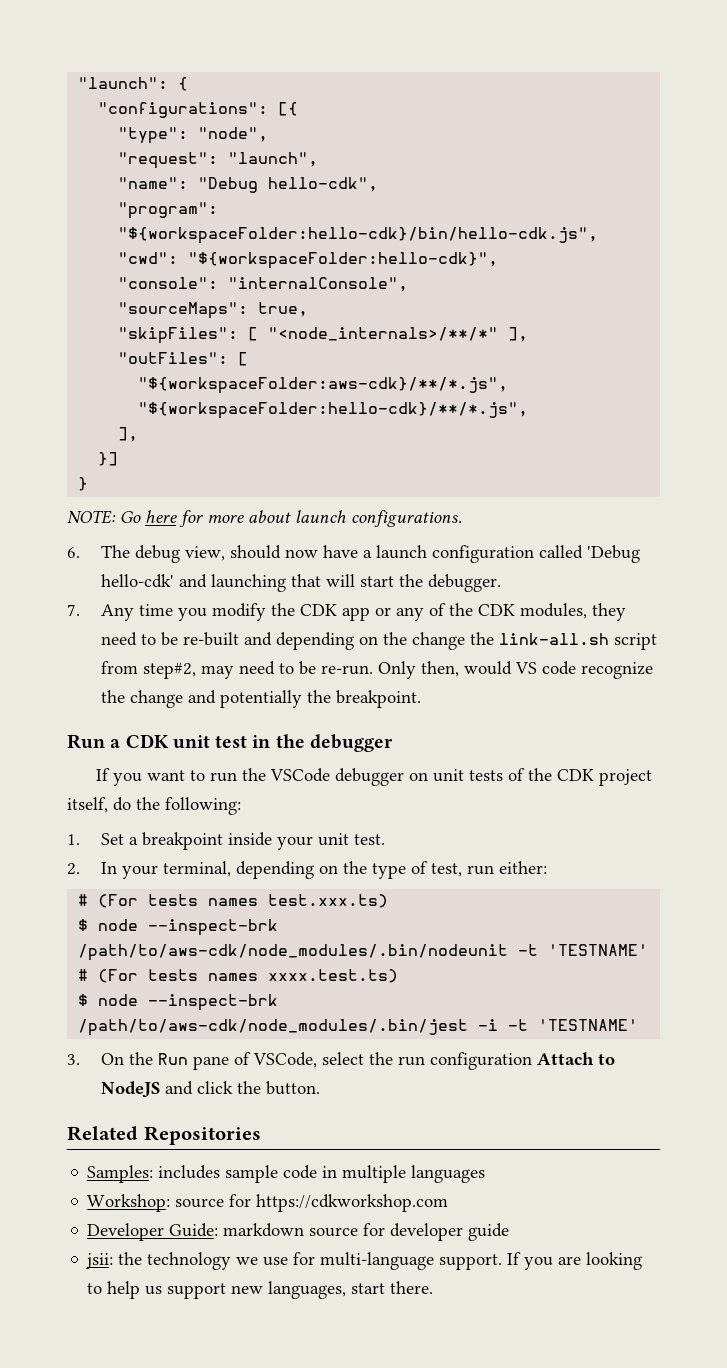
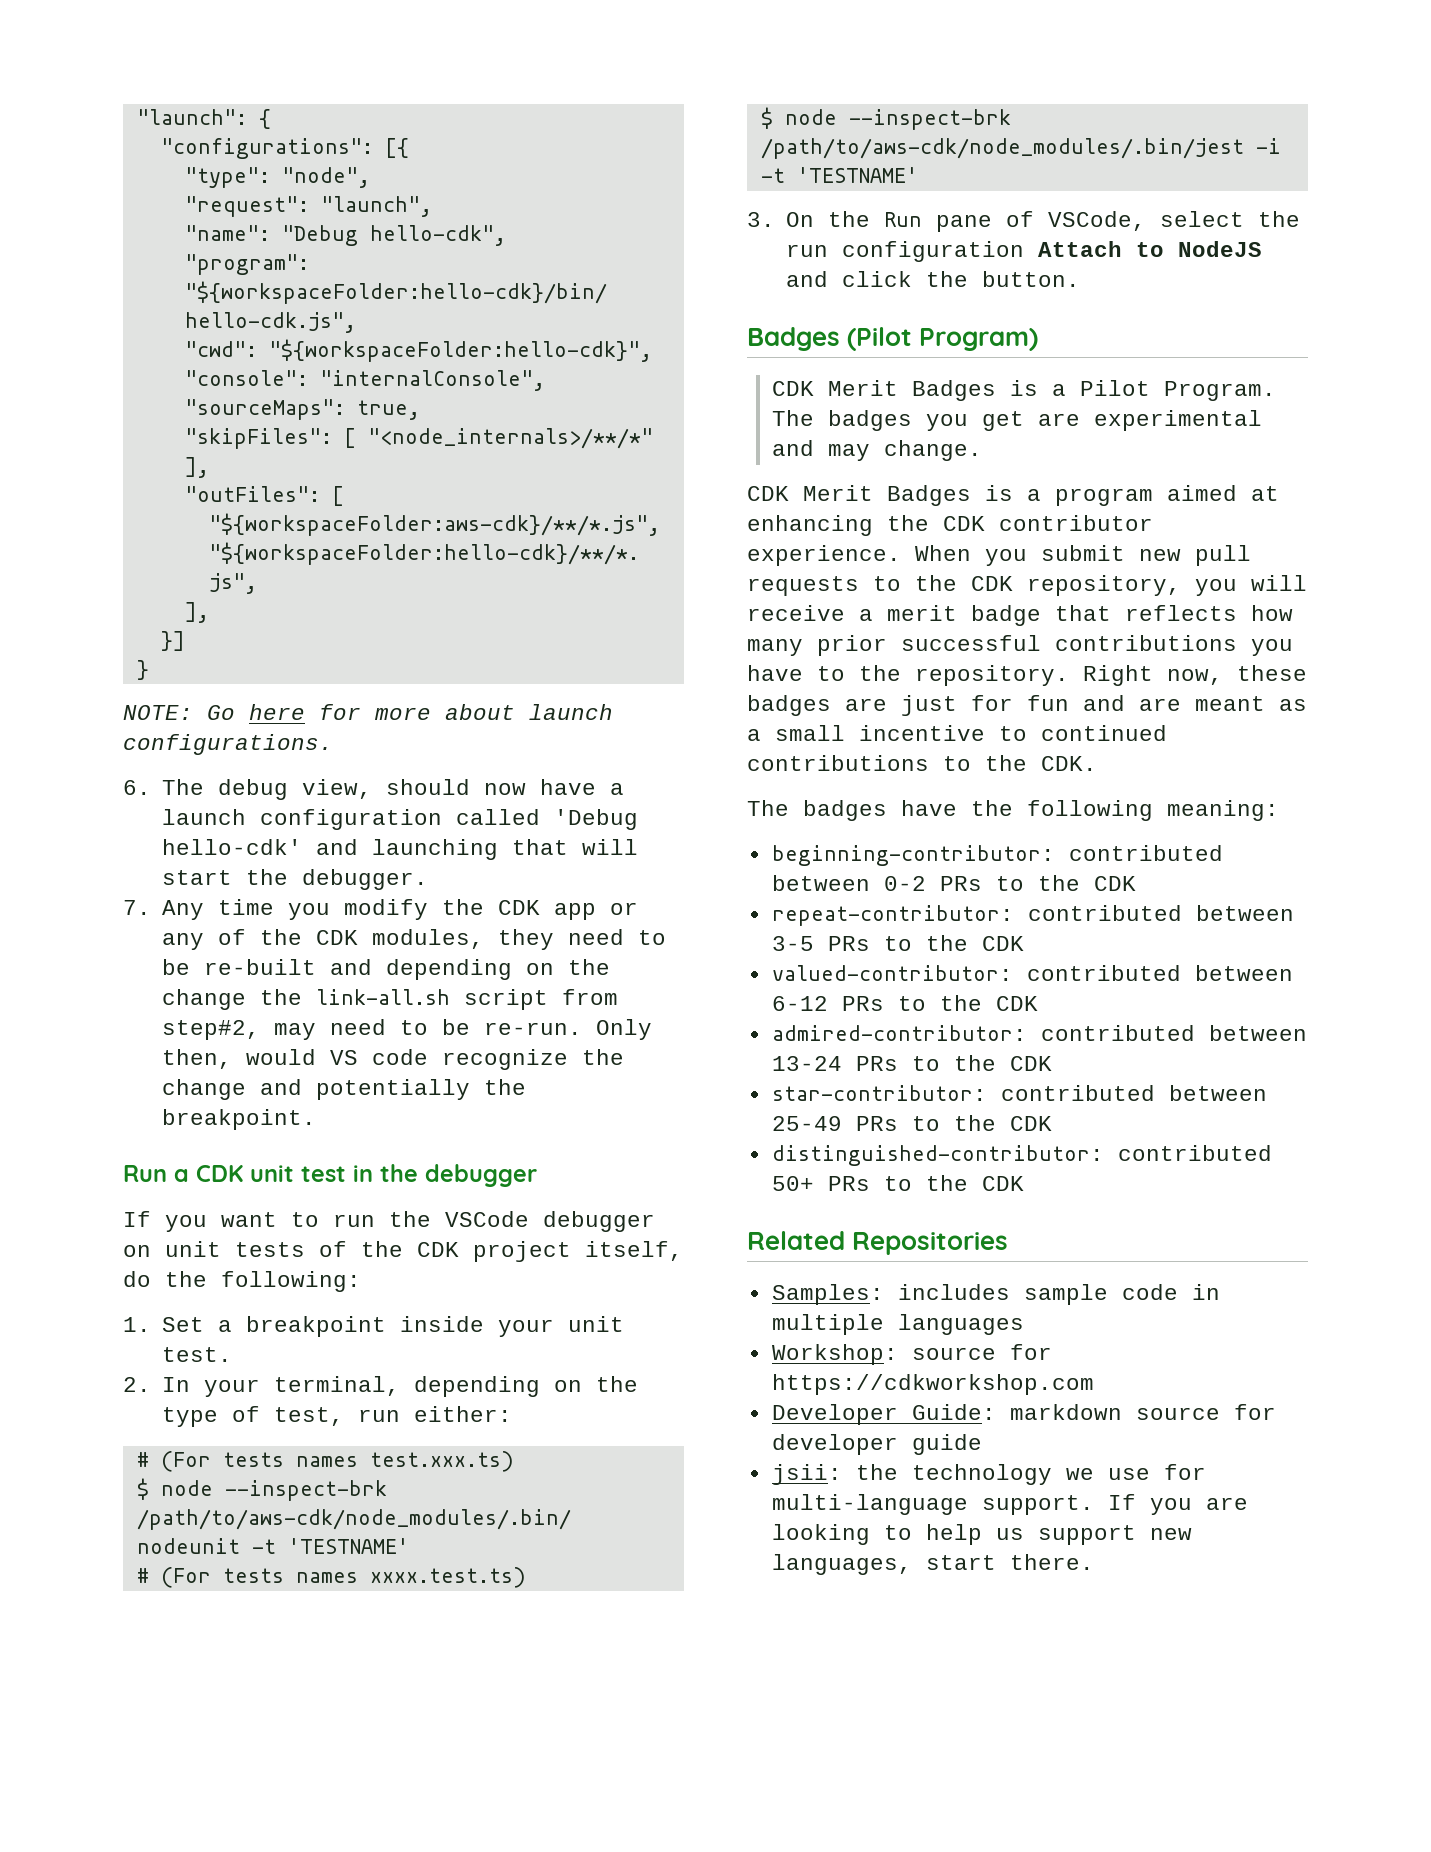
(320, 1088) none -> [747,327,1039,351] [772,380,1277,401] [772,410,1263,431] [772,440,983,461] [747,485,1279,506] [747,515,1153,536] [747,545,1251,566] [747,575,1307,596] [747,605,1293,626] [747,635,1293,656] [747,665,1307,686] [747,695,1307,716] [747,725,1167,741] [747,755,1097,771] [747,800,1279,821] [771,845,1223,866] [771,875,1136,891] [771,905,1294,926] [771,935,1024,951] [771,965,1293,981] [771,995,1038,1011] [771,1025,1307,1041] [771,1055,1052,1071] [771,1085,1267,1101] [771,1115,1052,1131] [771,1145,1272,1166] [771,1175,1024,1191] // Badges (Pilot Program) // CDK Merit Badges is a Pilot Program. The badges you get are experimental and may change. // CDK Merit Badges is a program aimed at enhancing the CDK contributor experience. When you submit new pull requests to the CDK repository, you will receive a merit badge that reflects how many prior successful contributions you have to the repository. Right now, these badges are just for fun and are meant as a small incentive to continued contributions to the CDK. // The badges have the following meaning: // beginning-contributor: contributed between 0-2 PRs to the CDK // repeat-contributor: contributed between 3-5 PRs to the CDK // valued-contributor: contributed between 6-12 PRs to the CDK // admired-contributor: contributed between 13-24 PRs to the CDK // star-contributor: contributed between 25-49 PRs to the CDK // distinguished-contributor: contributed 50+ PRs to the CDK

